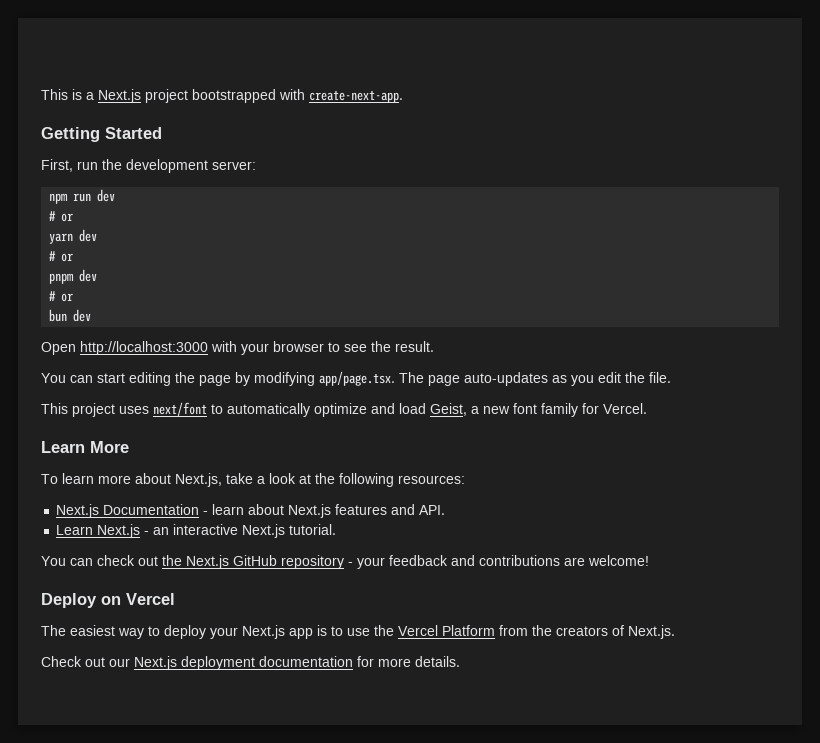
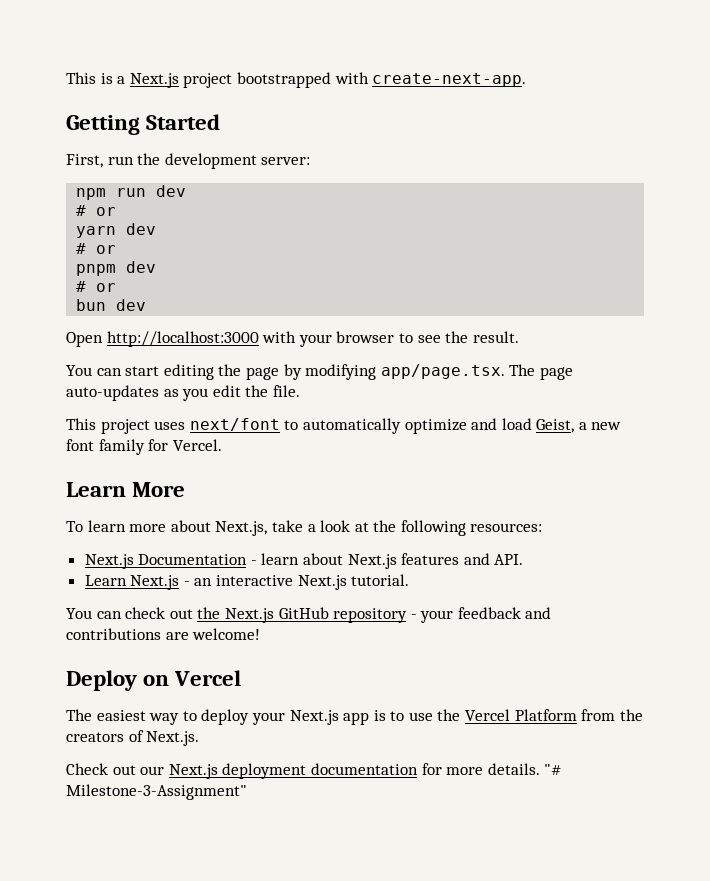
(460, 661) none -> [544,764,563,775] [66,784,247,800] "# Milestone-3-Assignment"

